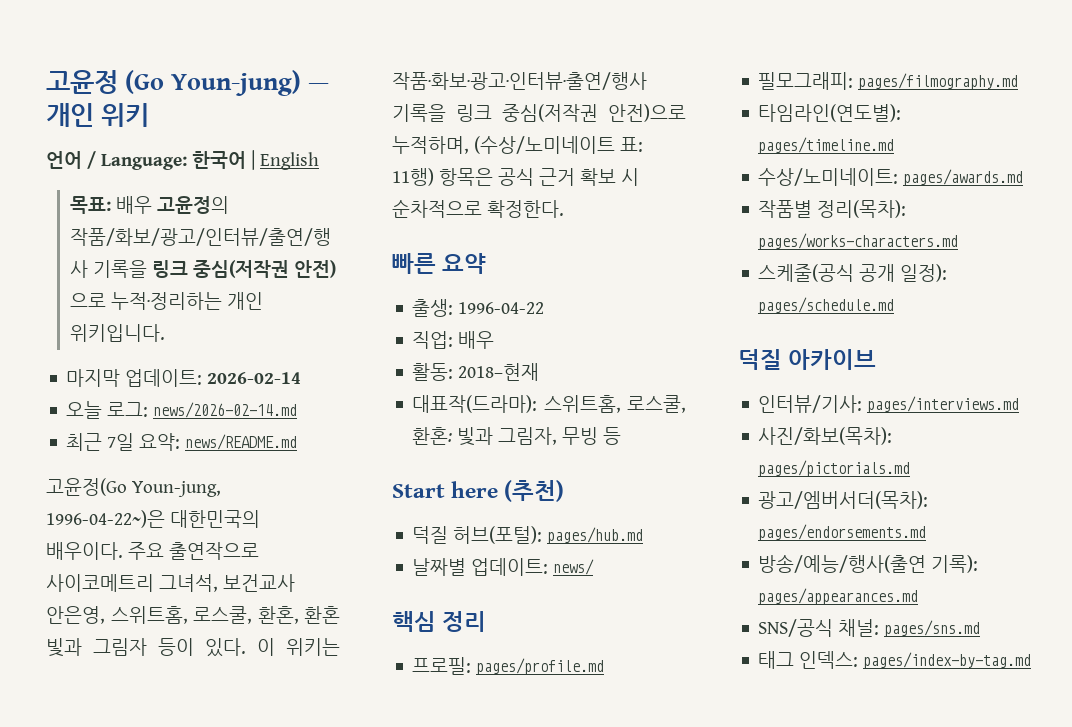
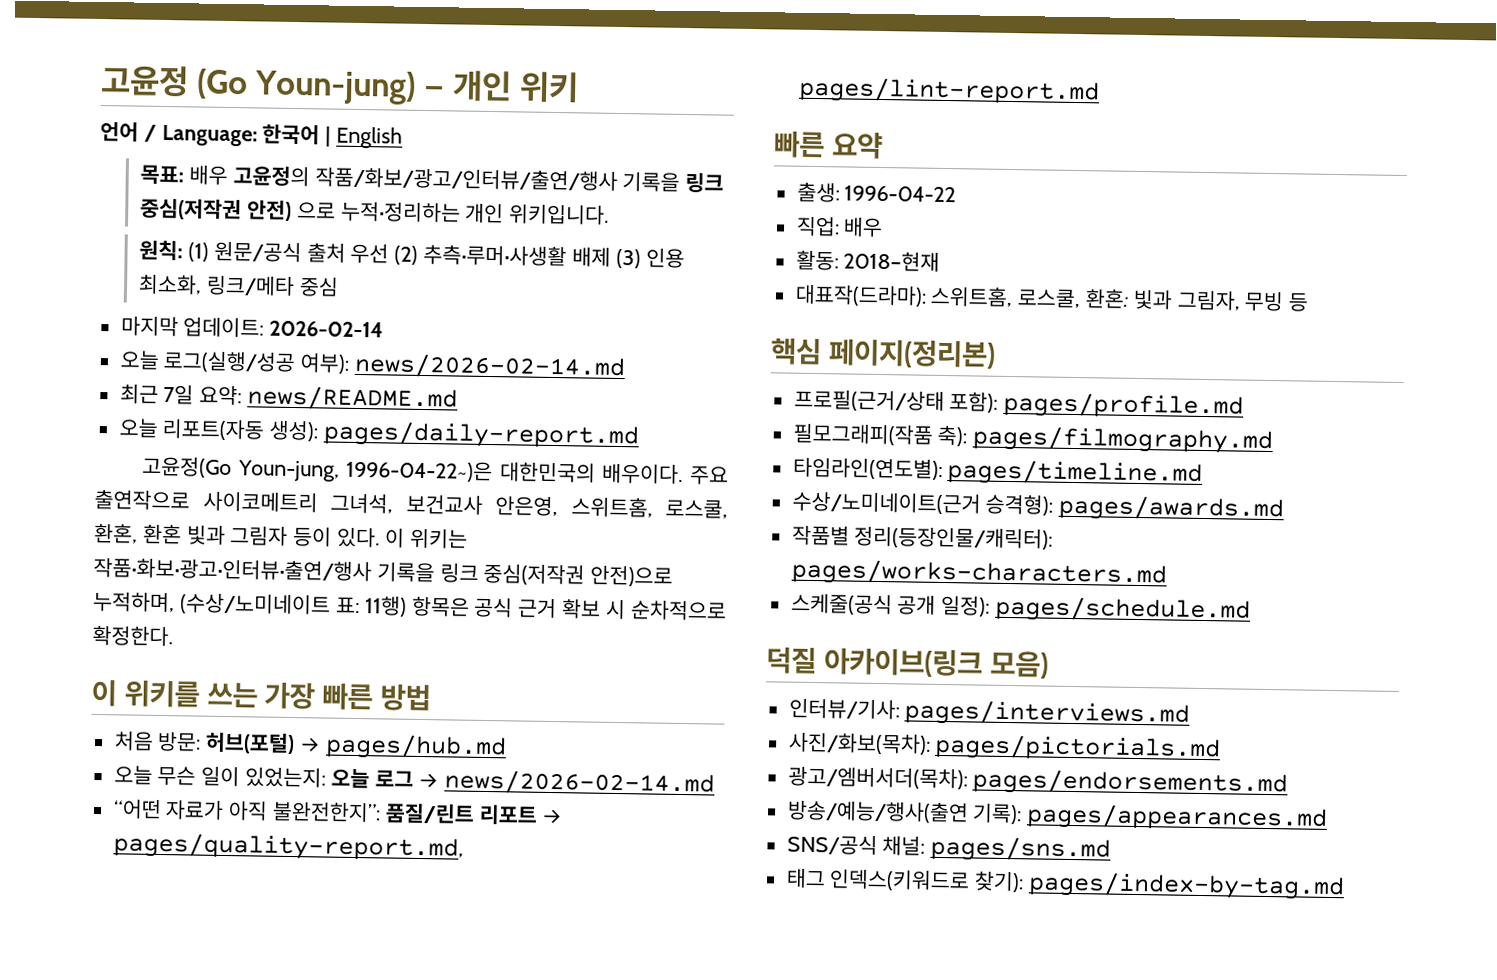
(166, 333) none -> [139,239,685,269] [138,274,339,297] // 원칙: (1) 원문/공식 출처 우선 (2) 추측·루머·사생활 배제 (3) 인용 최소화, 링크/메타 중심
[107,402,149,417] 로그: -> [163,351,351,374] 로그(실행/성공 여부):
(298, 442) none -> [118,418,640,450] // 오늘 리포트(자동 생성): pages/daily-report.md
(564, 209) none -> [91,678,432,712] [113,731,507,761] [113,765,716,797] [112,799,564,825] [112,832,464,862] [797,76,1100,106] // 이 위키를 쓰는 가장 빠른 방법 // 처음 방문: 허브(포털) → pages/hub.md // 오늘 무슨 일이 있었는지: 오늘 로그 → news/2026-02-14.md // “어떤 자료가 아직 불완전한지”: 품질/린트 리포트 → pages/quality-report.md, pages/lint-report.md
[392,480,565,502] [412,526,644,544] [412,558,595,576] [392,611,487,632] [412,657,472,675] Start here (추천) // 덕질 허브(포털): pages/hub.md // 날짜별 업데이트: news/ // 핵심 정리 // 프로필: -> [770,337,996,369] [793,389,999,413] 핵심 페이지(정리본) // 프로필(근거/상태 포함):
[758,72,854,90] 필모그래피: -> [792,423,969,447] 필모그래피(작품 축):
[758,168,899,186] 수상/노미네이트: -> [791,491,1054,516] 수상/노미네이트(근거 승격형):
[817,200,907,218] 정리(목차): -> [854,526,1054,550] 정리(등장인물/캐릭터):
[788,349,877,370] 아카이브 -> [823,647,1049,679] 아카이브(링크 모음)
[799,651,859,669] 인덱스: -> [829,869,1025,893] 인덱스(키워드로 찾기):

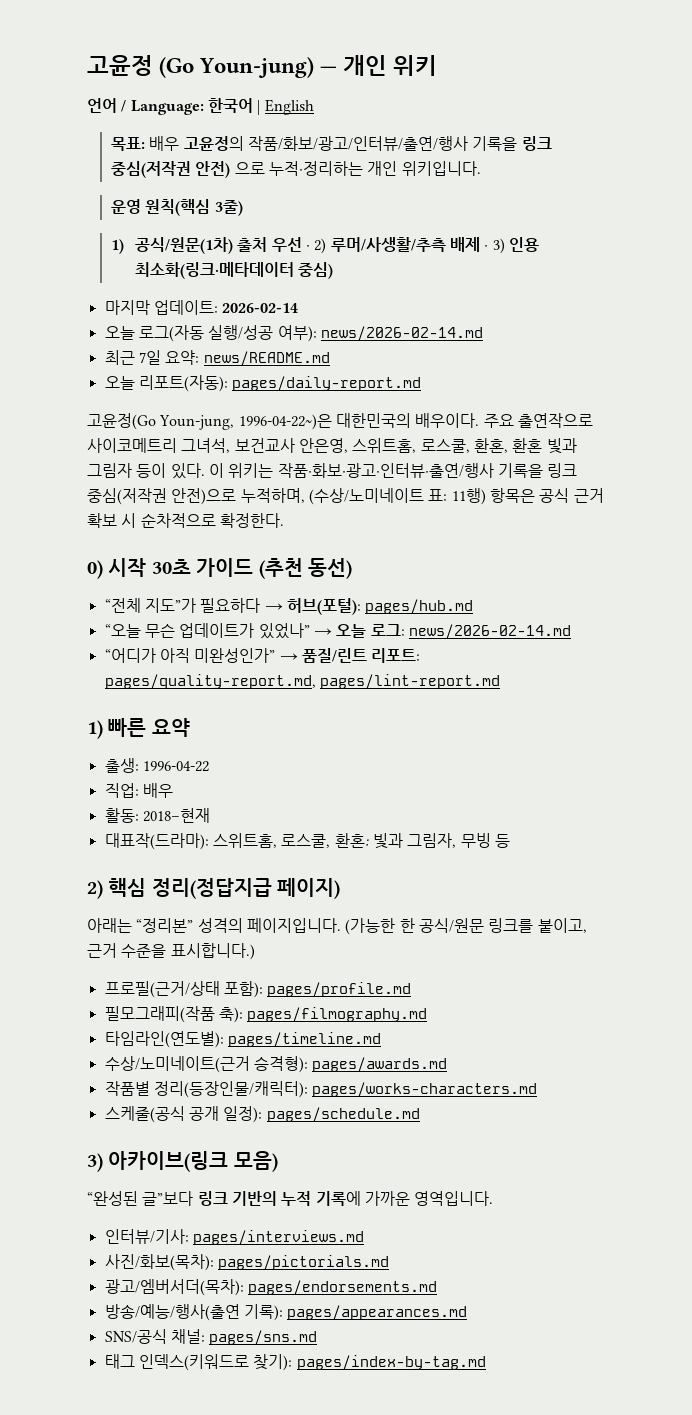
[139,239,685,269] [138,274,339,297] 원칙: (1) 원문/공식 출처 우선 (2) 추측·루머·사생활 배제 (3) 인용 최소화, 링크/메타 중심 -> [111,199,243,216] [111,237,539,254] [135,262,334,279] 운영 원칙(핵심 3줄) // 1) 공식/원문(1차) 출처 우선 · 2) 루머/사생활/추측 배제 · 3) 인용 최소화(링크·메타데이터 중심)
[163,351,297,374] 로그(실행/성공 -> [138,325,274,342] 로그(자동 실행/성공
[162,418,320,442] 리포트(자동 생성): -> [138,375,228,392] 리포트(자동):
[91,678,432,712] [113,731,507,761] [113,765,716,797] [112,799,564,825] 이 위키를 쓰는 가장 빠른 방법 // 처음 방문: 허브(포털) → pages/hub.md // 오늘 무슨 일이 있었는지: 오늘 로그 → news/2026-02-14.md // “어떤 자료가 아직 불완전한지”: 품질/린트 리포트 → -> [87,558,352,579] [104,598,474,615] [104,623,571,639] [104,648,421,663] 0) 시작 30초 가이드 (추천 동선) // “전체 지도”가 필요하다 → 허브(포털): pages/hub.md // “오늘 무슨 업데이트가 있었나” → 오늘 로그: news/2026-02-14.md // “어디가 아직 미완성인가” → 품질/린트 리포트:
(1100, 91) none -> [87,720,103,739] 1)
[770,337,996,369] 핵심 페이지(정리본) -> [87,878,341,899] [87,918,587,935] [87,943,255,960] 2) 핵심 정리(정답지급 페이지) // 아래는 “정리본” 성격의 페이지입니다. (가능한 한 공식/원문 링크를 붙이고, 근거 수준을 표시합니다.)
[766,646,817,675] 덕질 -> [87,1153,103,1172] 3)
(1049, 664) none -> [87,1191,494,1206] // “완성된 글”보다 링크 기반의 누적 기록에 가까운 영역입니다.

